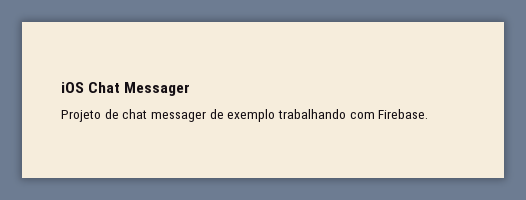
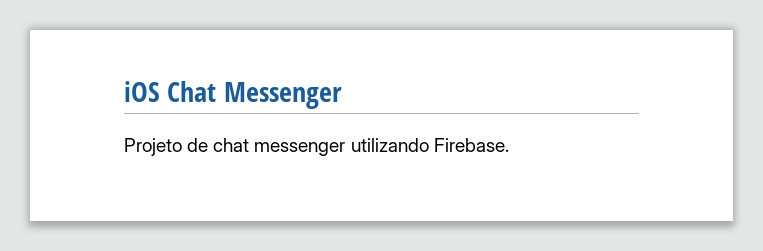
[124,82,191,96] Messager -> [223,82,342,109] Messenger
[150,109,375,122] messager de exemplo trabalhando com -> [254,138,429,156] messenger utilizando

